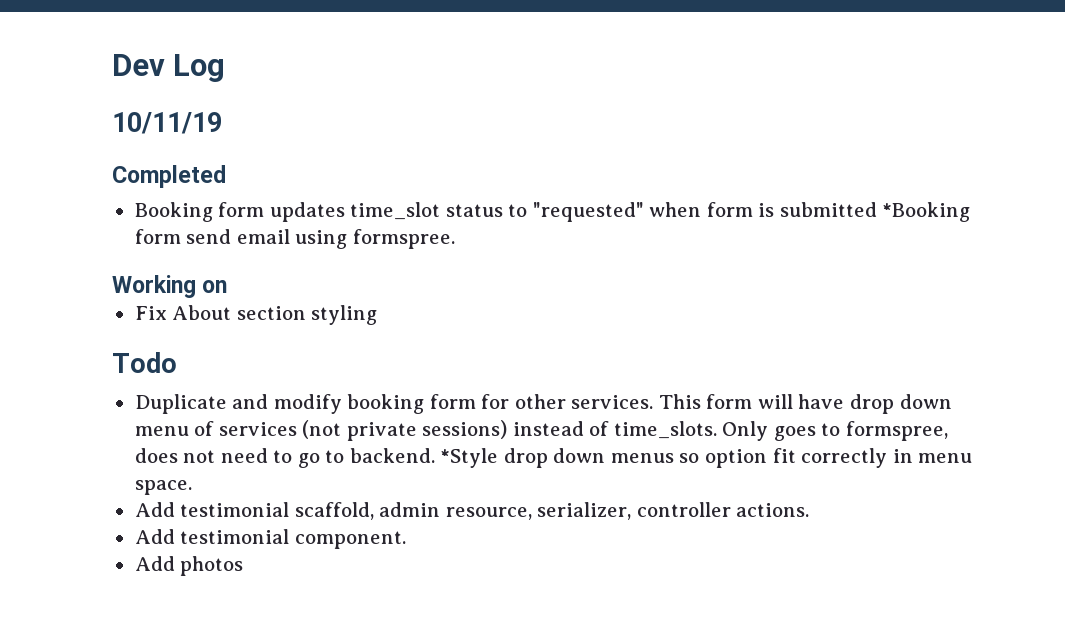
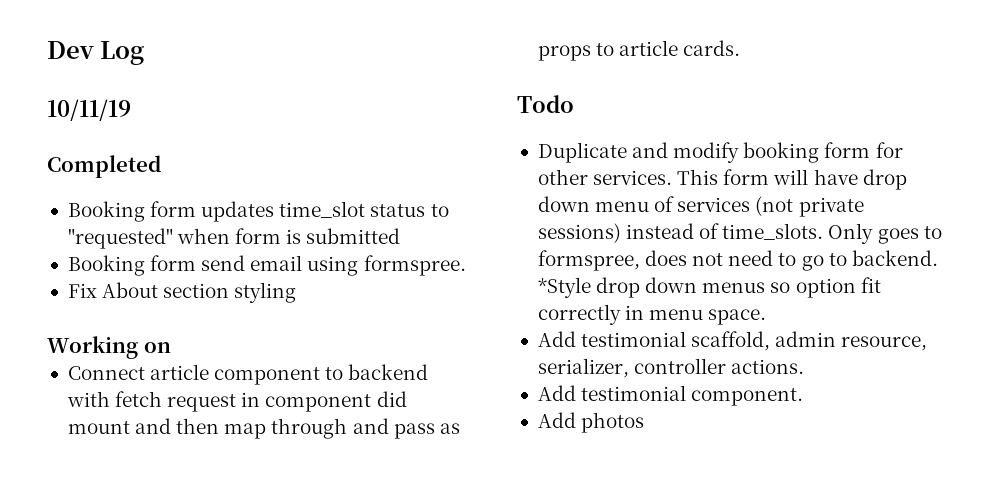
[882,202,971,222] *Booking -> [67,255,145,276] // Booking
[112,275,228,298] // Working on -> (466, 265) none
(378, 315) none -> [47,336,171,359] [67,364,429,385] [66,391,407,412] [67,418,460,439] [537,40,741,61] // Working on // Connect article component to backend with fetch request in component did mount and then map through and pass as props to article cards.

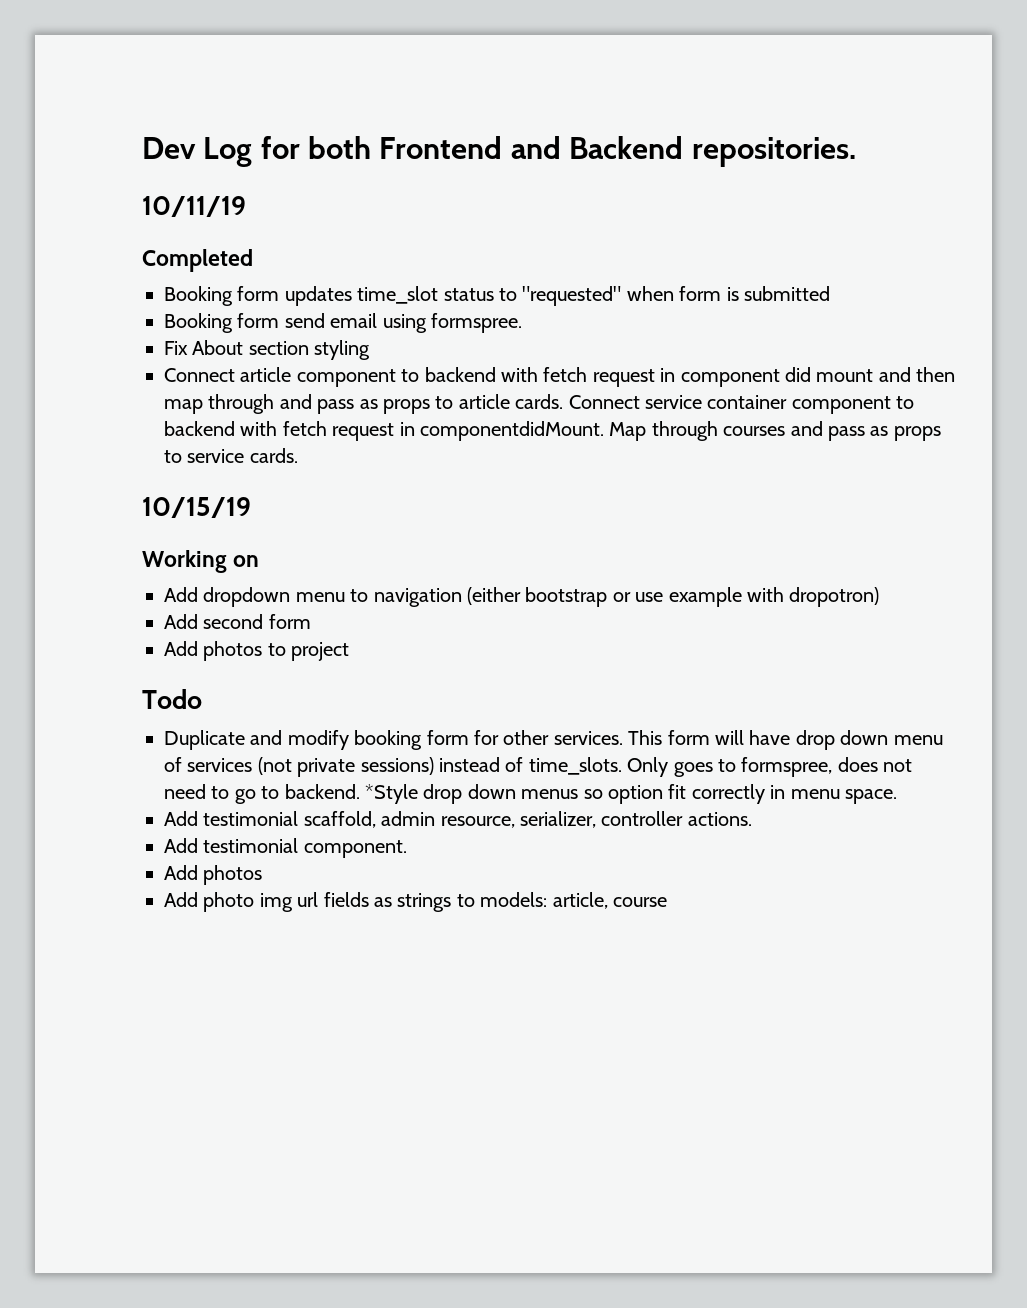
(145, 53) none -> [260,136,856,167] for both Frontend and Backend repositories.
[47,336,171,359] // Working on -> (371, 350) none
(741, 48) none -> [568,395,915,414] [164,421,941,441] [164,448,298,463] [142,497,251,518] [142,550,260,573] [164,587,880,607] [164,614,311,629] [164,641,350,661] Connect service container component to backend with fetch request in componentdidMount. Map through courses and pass as props to service cards. // 10/15/19 // Working on // Add dropdown menu to navigation (either bootstrap or use example with dropotron) // Add second form // Add photos to project
(645, 422) none -> [164,892,667,912] // Add photo img url fields as strings to models: article, course

